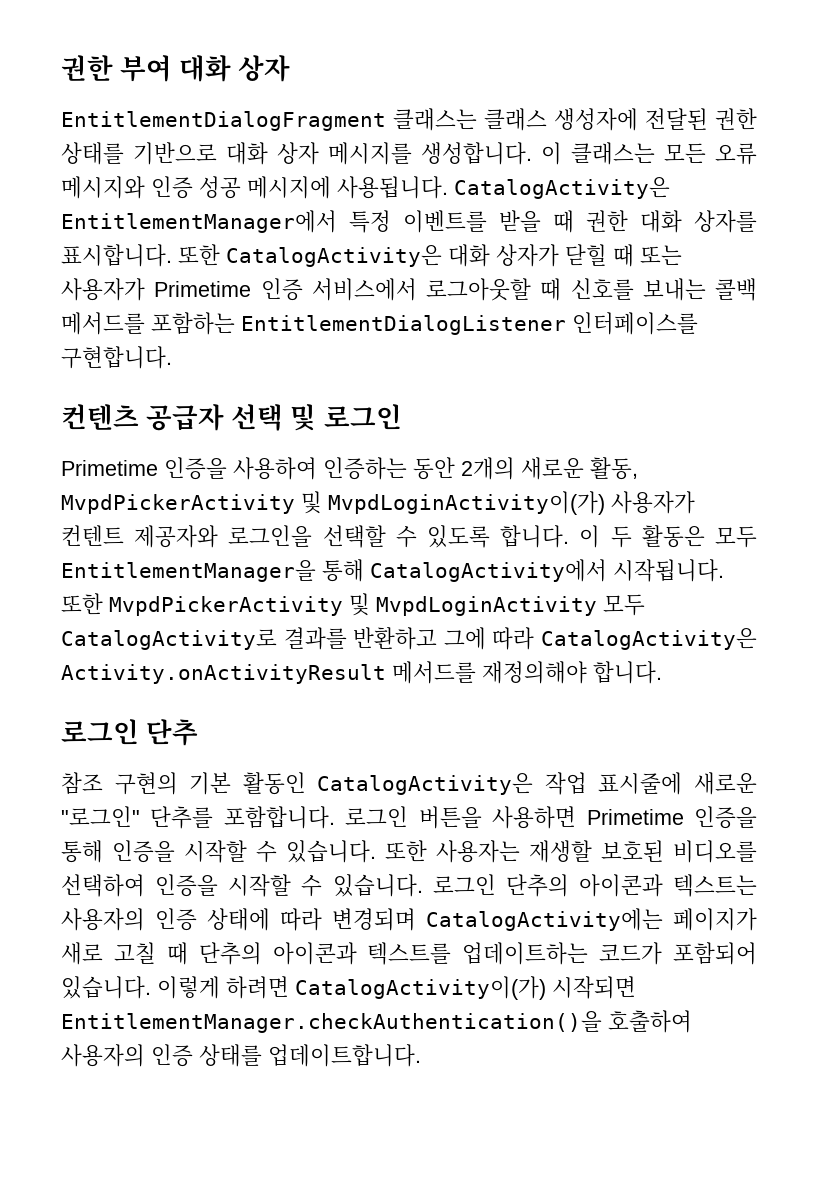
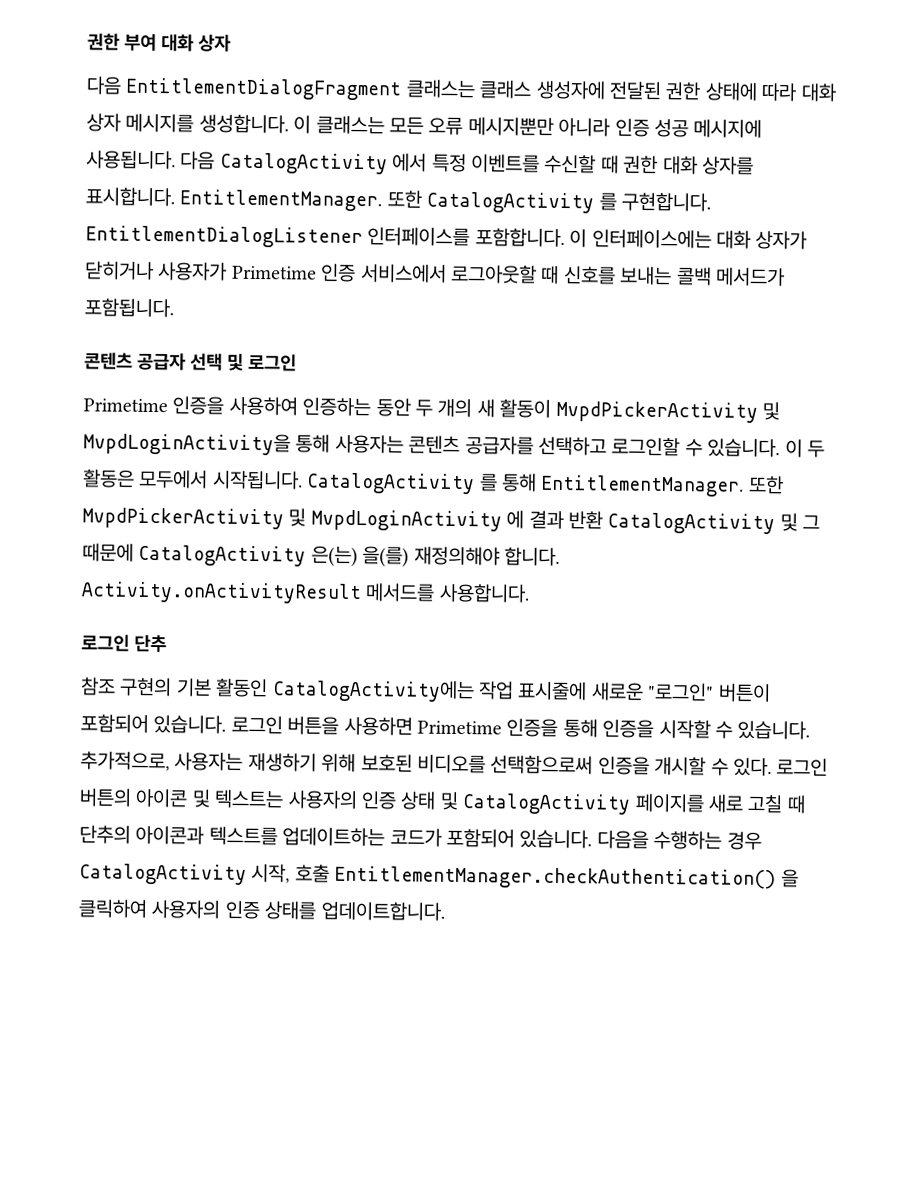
(291, 68) none -> [86,76,122,95] 다음
[61,142,217,165] 상태를 기반으로 -> [704,82,798,102] 상태에 따라
[61,176,145,199] 메시지와 -> [467,117,612,137] 메시지뿐만 아니라
[454,177,670,199] [61,210,337,233] CatalogActivity은 EntitlementManager에서 -> [180,151,428,175] 다음 CatalogActivity 에서
[499,210,541,232] 받을 -> [544,154,597,174] 수신할
[178,244,682,267] 또한 CatalogActivity은 대화 상자가 닫힐 때 또는 -> [179,189,711,214] [85,225,808,250] [85,261,154,280] EntitlementManager. 또한 CatalogActivity 를 구현합니다. EntitlementDialogListener 인터페이스를 포함합니다. 이 인터페이스에는 대화 상자가 닫히거나
[61,312,698,335] [61,346,172,369] [61,404,139,430] 메서드를 포함하는 EntitlementDialogListener 인터페이스를 구현합니다. // 컨텐츠 -> [714,267,785,287] [84,298,174,318] [84,352,133,370] 메서드가 포함됩니다. // 콘텐츠
[461,457,638,480] [61,491,695,515] [61,525,758,548] [61,559,724,582] [61,593,645,616] [61,627,758,650] [61,661,662,684] 2개의 새로운 활동, MvpdPickerActivity 및 MvpdLoginActivity이(가) 사용자가 컨텐트 제공자와 로그인을 선택할 수 있도록 합니다. 이 두 활동은 모두 EntitlementManager을 통해 CatalogActivity에서 시작됩니다. 또한 MvpdPickerActivity 및 MvpdLoginActivity 모두 CatalogActivity로 결과를 반환하고 그에 따라 CatalogActivity은 Activity.onActivityResult 메서드를 재정의해야 합니다. -> [415,398,780,423] [83,432,825,458] [82,469,784,497] [82,507,821,535] [82,543,560,568] [81,581,530,605] 두 개의 새 활동이 MvpdPickerActivity 및 MvpdLoginActivity을 통해 사용자는 콘텐츠 공급자를 선택하고 로그인할 수 있습니다. 이 두 활동은 모두에서 시작됩니다. CatalogActivity 를 통해 EntitlementManager. 또한 MvpdPickerActivity 및 MvpdLoginActivity 에 결과 반환 CatalogActivity 및 그 때문에 CatalogActivity 은(는) 을(를) 재정의해야 합니다. Activity.onActivityResult 메서드를 사용합니다.
[317,773,534,795] CatalogActivity은 -> [271,679,475,703] CatalogActivity에는
[150,806,335,829] 단추를 포함합니다. -> [717,683,771,703] [80,714,227,734] 버튼이 포함되어 있습니다.
[385,840,757,863] [61,874,757,897] [61,908,757,931] 또한 사용자는 재생할 보호된 비디오를 선택하여 인증을 시작할 수 있습니다. 로그인 단추의 아이콘과 텍스트는 사용자의 인증 상태에 따라 변경되며 CatalogActivity에는 페이지가 -> [80,751,829,777] [79,788,705,815] 추가적으로, 사용자는 재생하기 위해 보호된 비디오를 선택함으로써 인증을 개시할 수 있다. 로그인 버튼의 아이콘 및 텍스트는 사용자의 인증 상태 및 CatalogActivity 페이지를
[157,976,636,1000] [61,1010,692,1033] 이렇게 하려면 CatalogActivity이(가) 시작되면 EntitlementManager.checkAuthentication()을 호출하여 -> [596,830,762,850] [79,863,799,891] [78,899,147,918] 다음을 수행하는 경우 CatalogActivity 시작, 호출 EntitlementManager.checkAuthentication() 을 클릭하여

